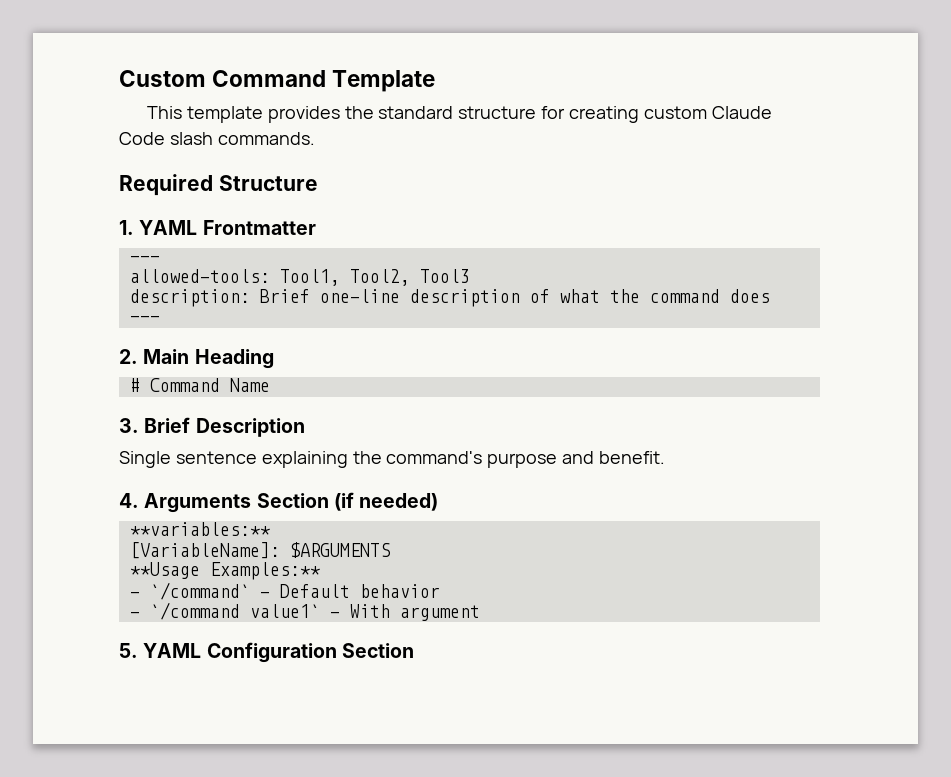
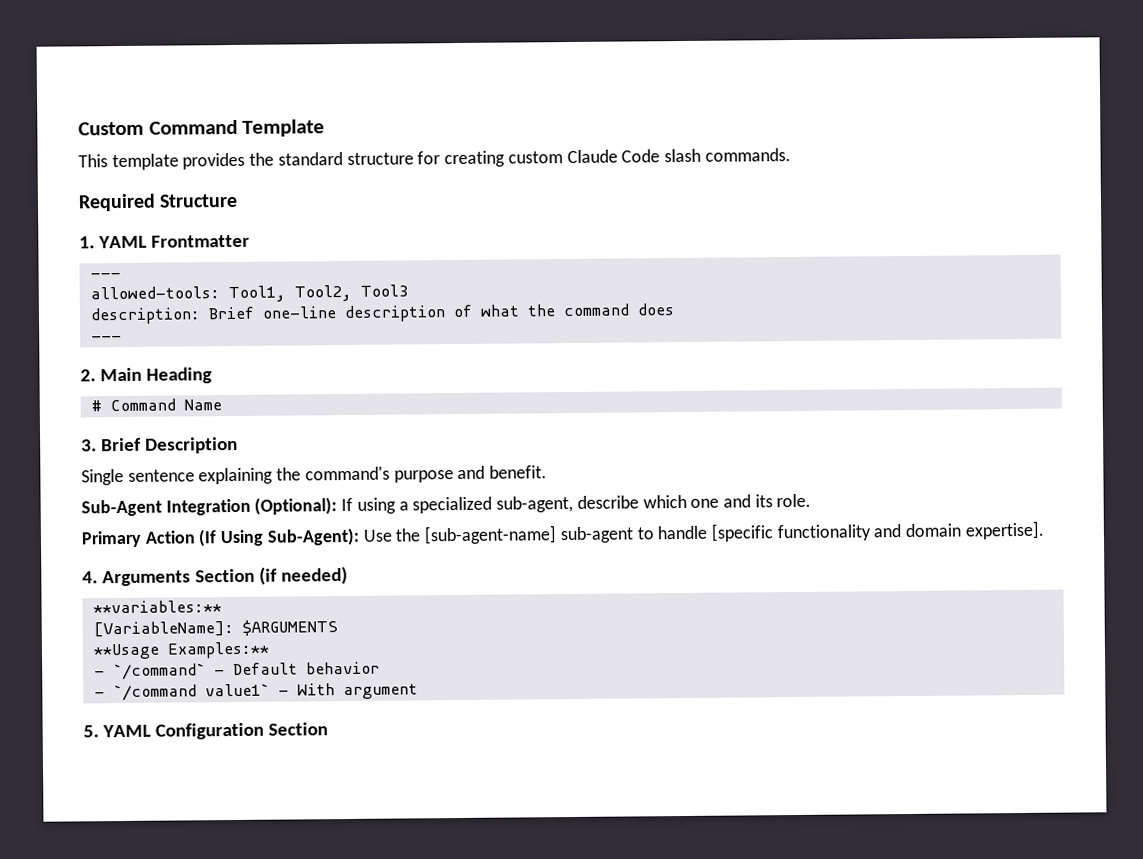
(666, 457) none -> [81,493,812,517] [81,520,1044,548] // Sub-Agent Integration (Optional): If using a specialized sub-agent, describe which one and its role. // Primary Action (If Using Sub-Agent): Use the [sub-agent-name] sub-agent to handle [specific functionality and domain expertise].

